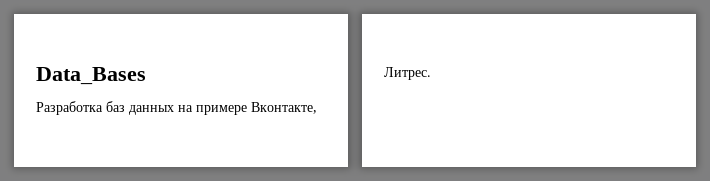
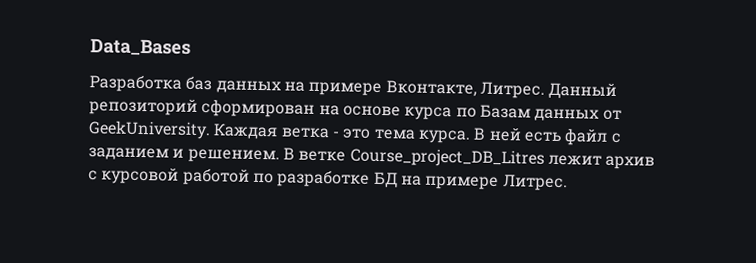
(431, 73) none -> [548,81,618,100] [89,97,622,122] [88,120,622,146] [88,147,656,170] [88,166,568,192] Данный репозиторий сформирован на основе курса по Базам данных от GeekUniversity. Каждая ветка - это тема курса. В ней есть файл с заданием и решением. В ветке Course_project_DB_Litres лежит архив с курсовой работой по разработке БД на примере Литрес.

